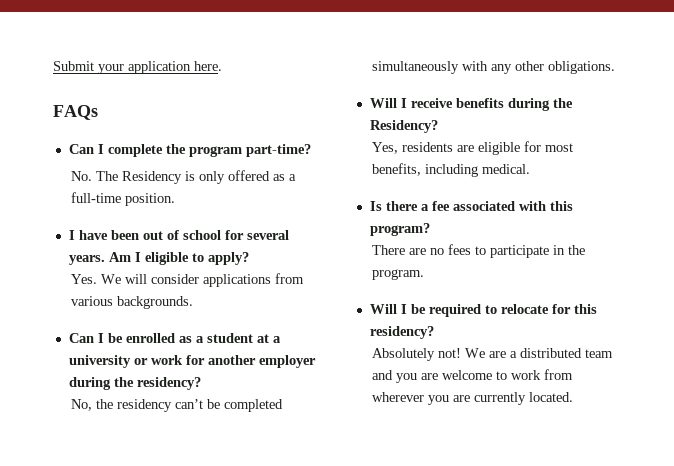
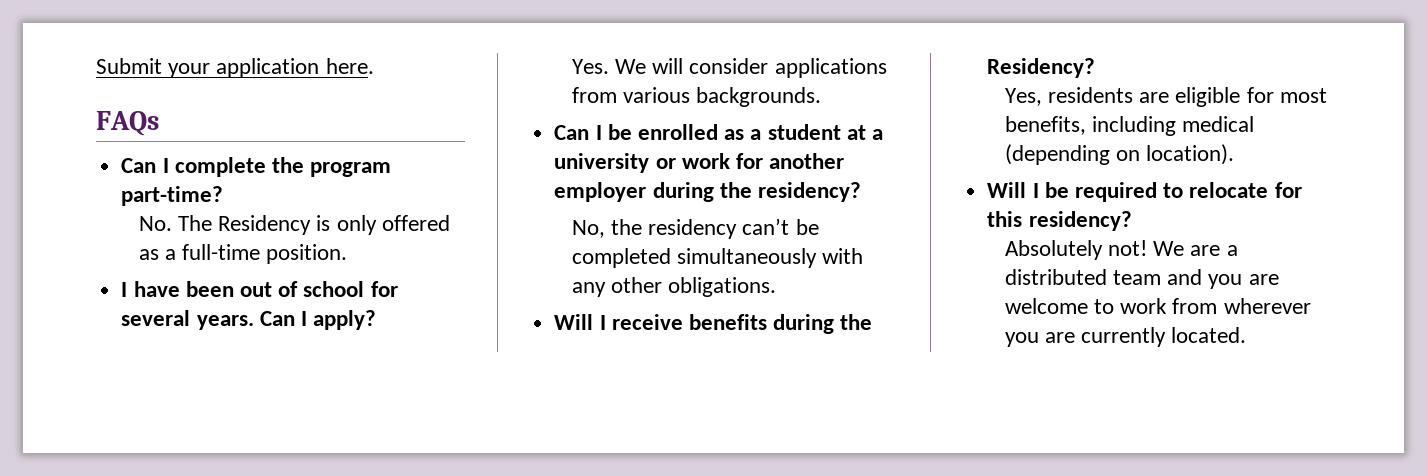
[108,252,204,265] Am I eligible to -> [259,311,307,326] Can I
[482,164,531,174] [369,201,573,211] [369,223,430,236] [372,244,586,258] [372,269,425,280] medical. // Is there a fee associated with this program? // There are no fees to participate in the program. -> [1182,116,1255,132] [1004,144,1235,165] medical (depending on location).

